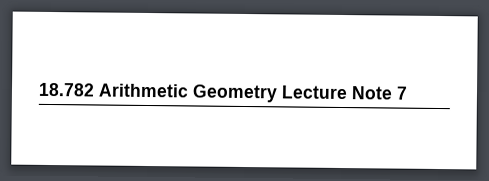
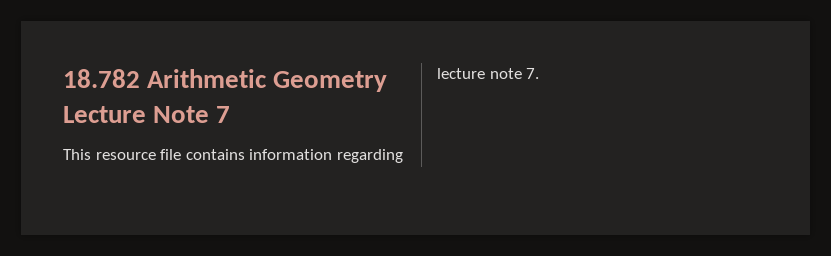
(408, 93) none -> [63,149,403,163] [437,68,540,79] // This resource file contains information regarding lecture note 7.

